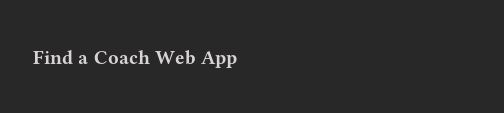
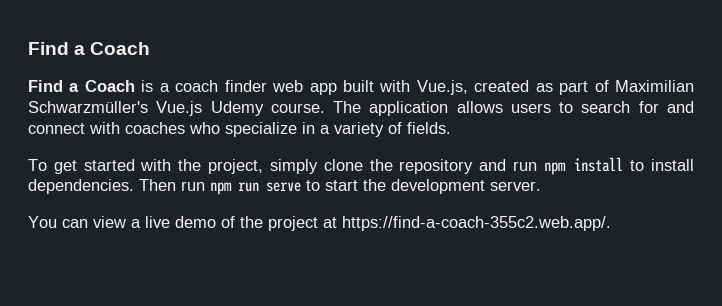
[33,50,238,68] Find a Coach Web App -> [28,42,151,55] [28,80,694,95] [28,101,694,116] [28,122,451,137] [28,157,694,175] [28,179,541,195] [28,216,611,231] Find a Coach // Find a Coach is a coach finder web app built with Vue.js, created as part of Maximilian Schwarzmüller's Vue.js Udemy course. The application allows users to search for and connect with coaches who specialize in a variety of fields. // To get started with the project, simply clone the repository and run npm install to install dependencies. Then run npm run serve to start the development server. // You can view a live demo of the project at https://find-a-coach-355c2.web.app/.

